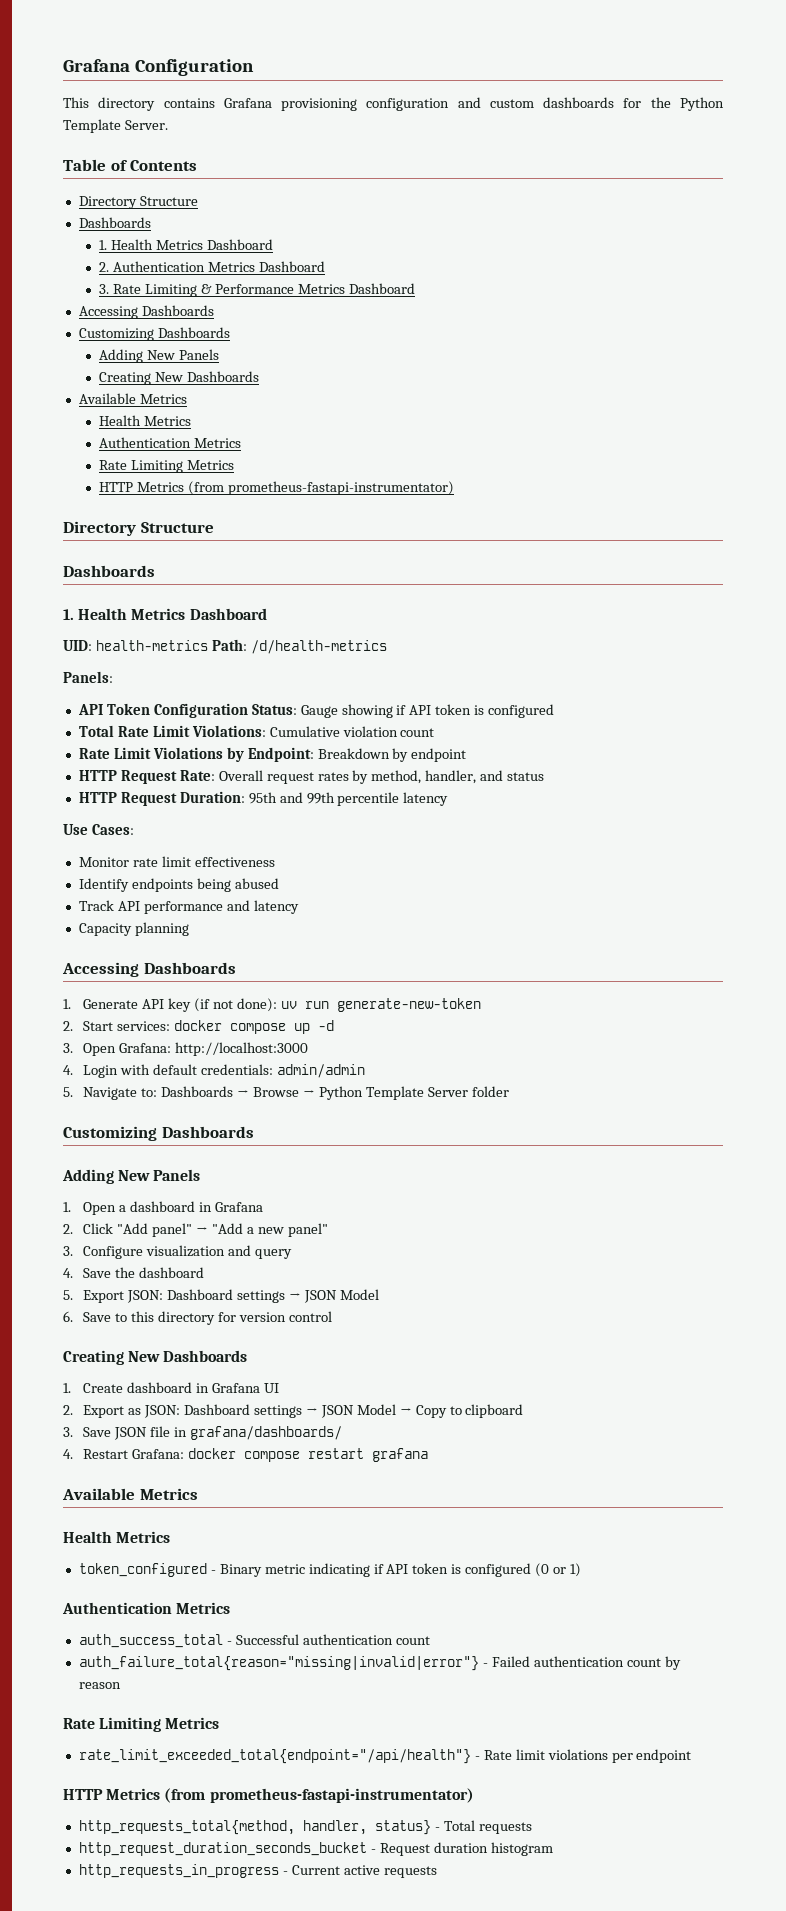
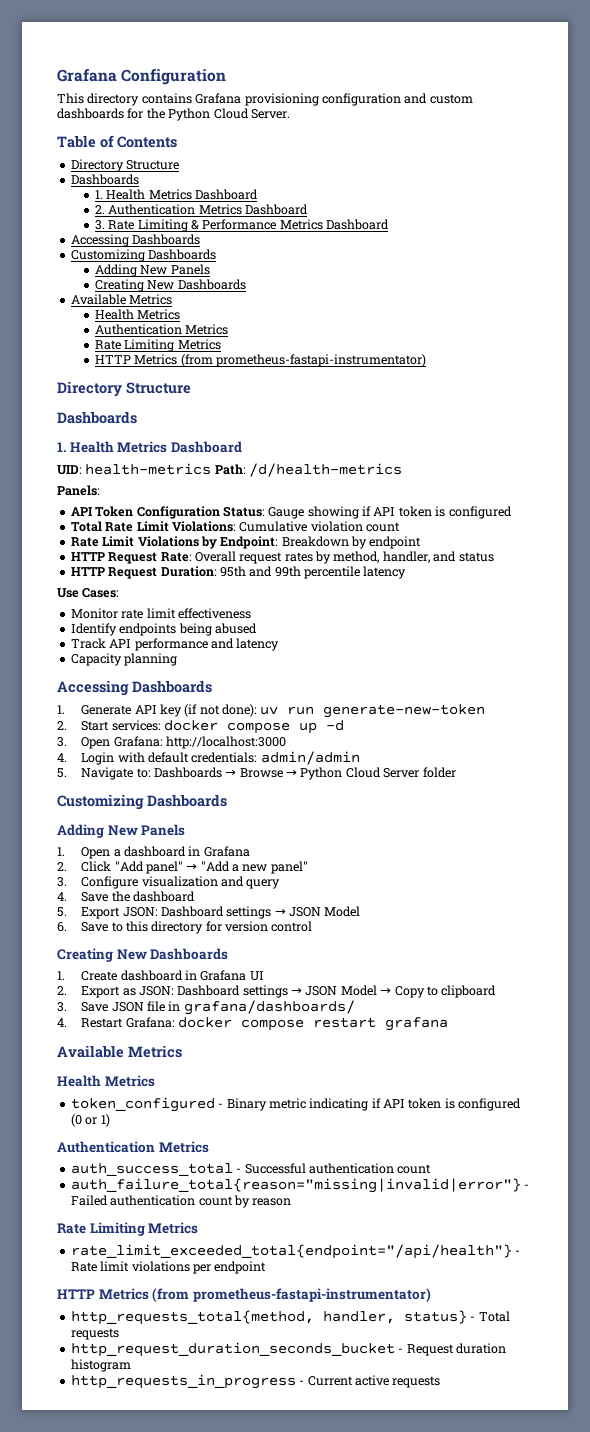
[63,119,121,133] Template -> [213,108,249,119] Cloud
[365,1086,424,1100] Template -> [345,767,381,778] Cloud

